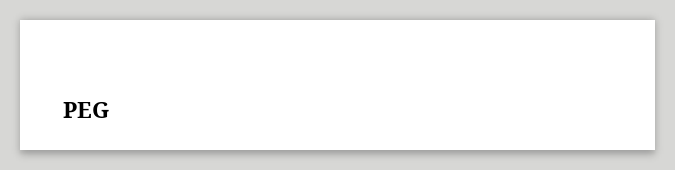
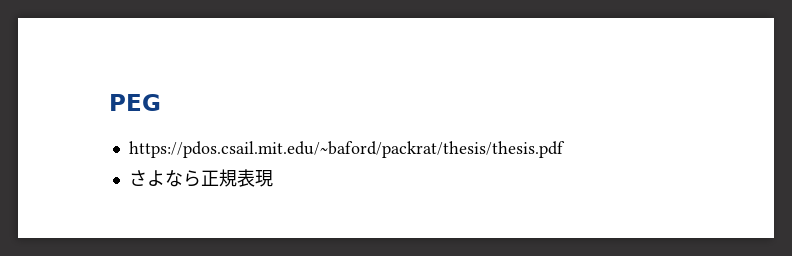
(109, 110) none -> [128,141,565,158] [128,169,273,187] // https://pdos.csail.mit.edu/~baford/packrat/thesis/thesis.pdf // さよなら正規表現

